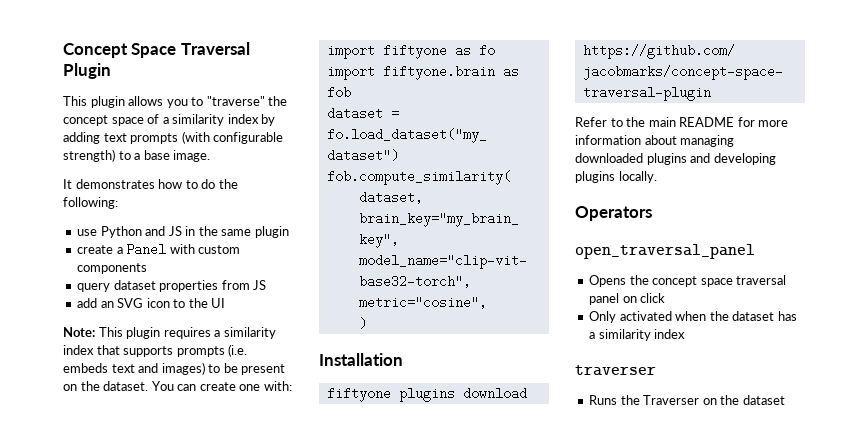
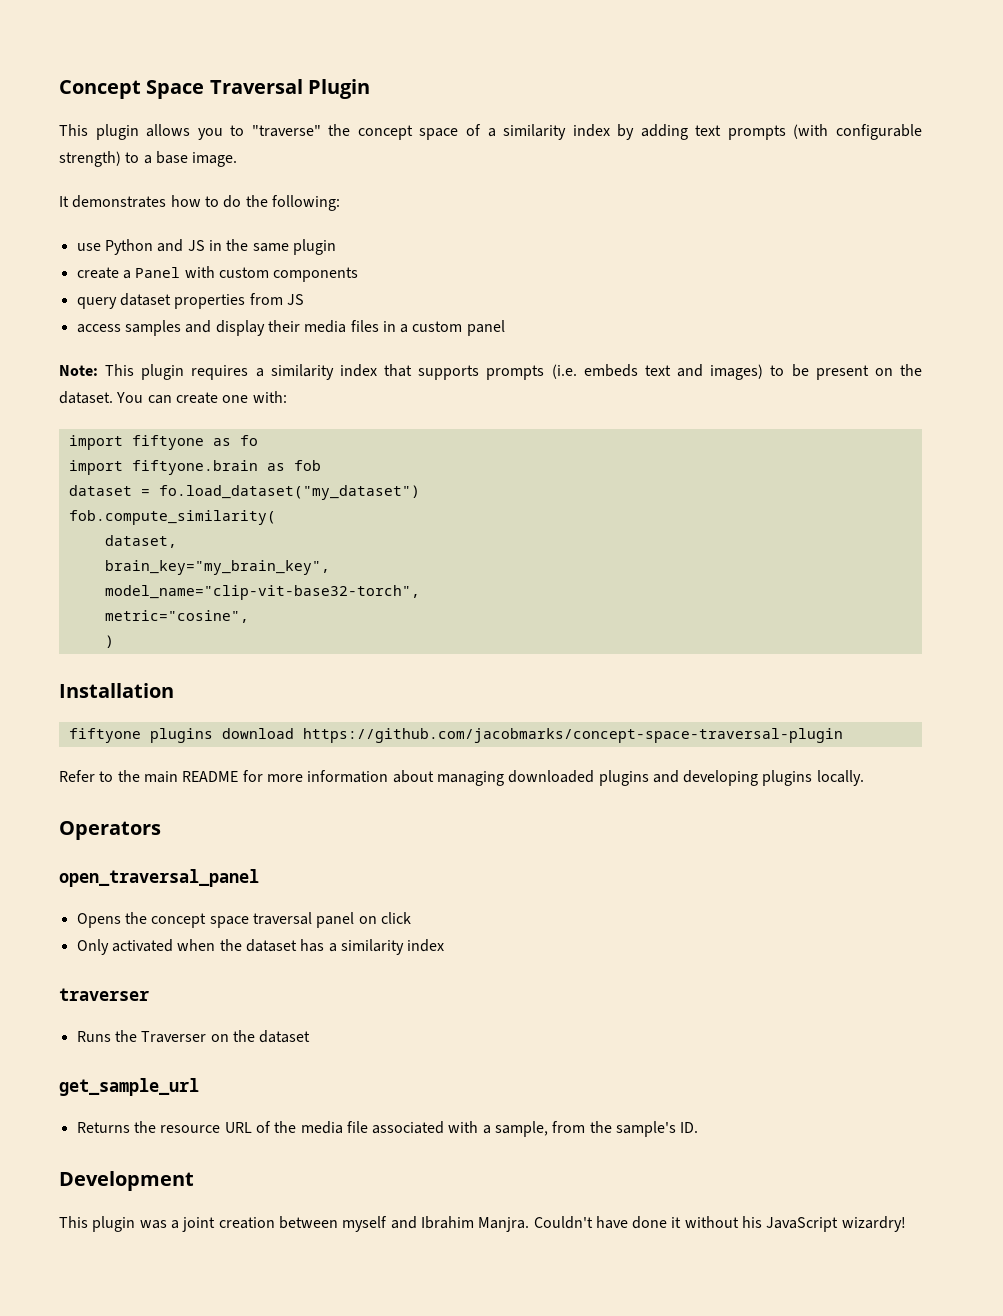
[77,298,226,308] add an SVG icon to the UI -> [76,320,505,336] access samples and display their media files in a custom panel
(785, 400) none -> [59,1078,199,1096] [76,1121,699,1137] [59,1171,194,1191] [59,1216,906,1232] // get_sample_url // Returns the resource URL of the media file associated with a sample, from the sample's ID. // Development // This plugin was a joint creation between myself and Ibrahim Manjra. Couldn't have done it without his JavaScript wizardry!

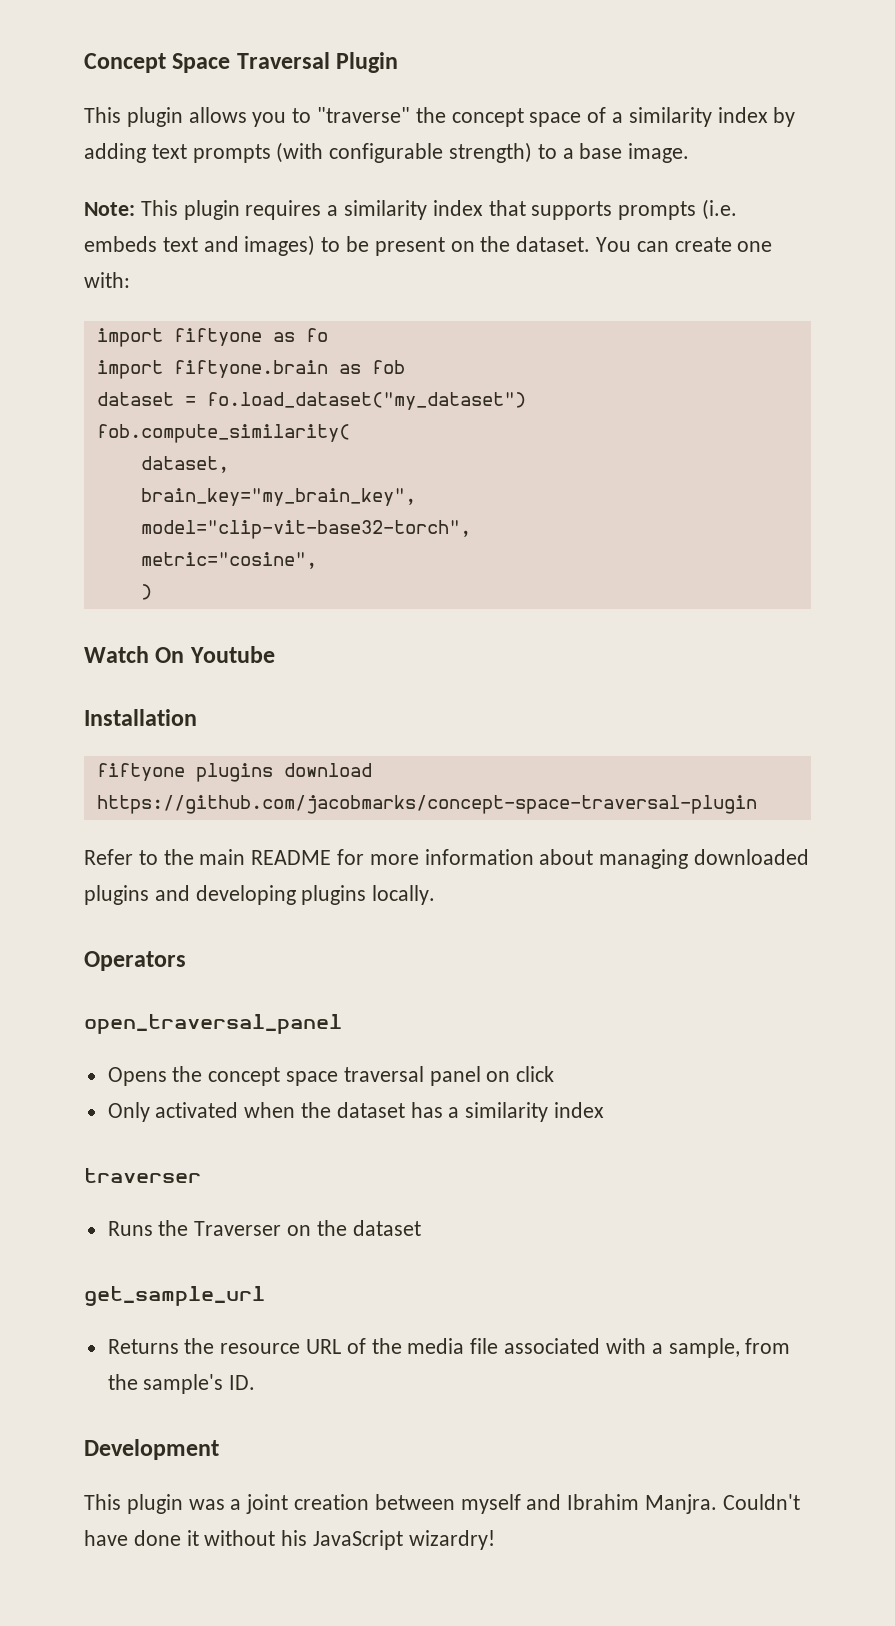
[59,195,340,211] [76,239,336,255] [76,266,359,282] [76,293,304,309] [76,320,505,336] // It demonstrates how to do the following: // use Python and JS in the same plugin // create a Panel with custom components // query dataset properties from JS // access samples and display their media files in a custom panel -> (690, 153) none
[104,585,420,600] model_name="clip-vit-base32-torch", -> [140,520,471,539] model="clip-vit-base32-torch",
(114, 641) none -> [84,646,275,663] // Watch On Youtube

